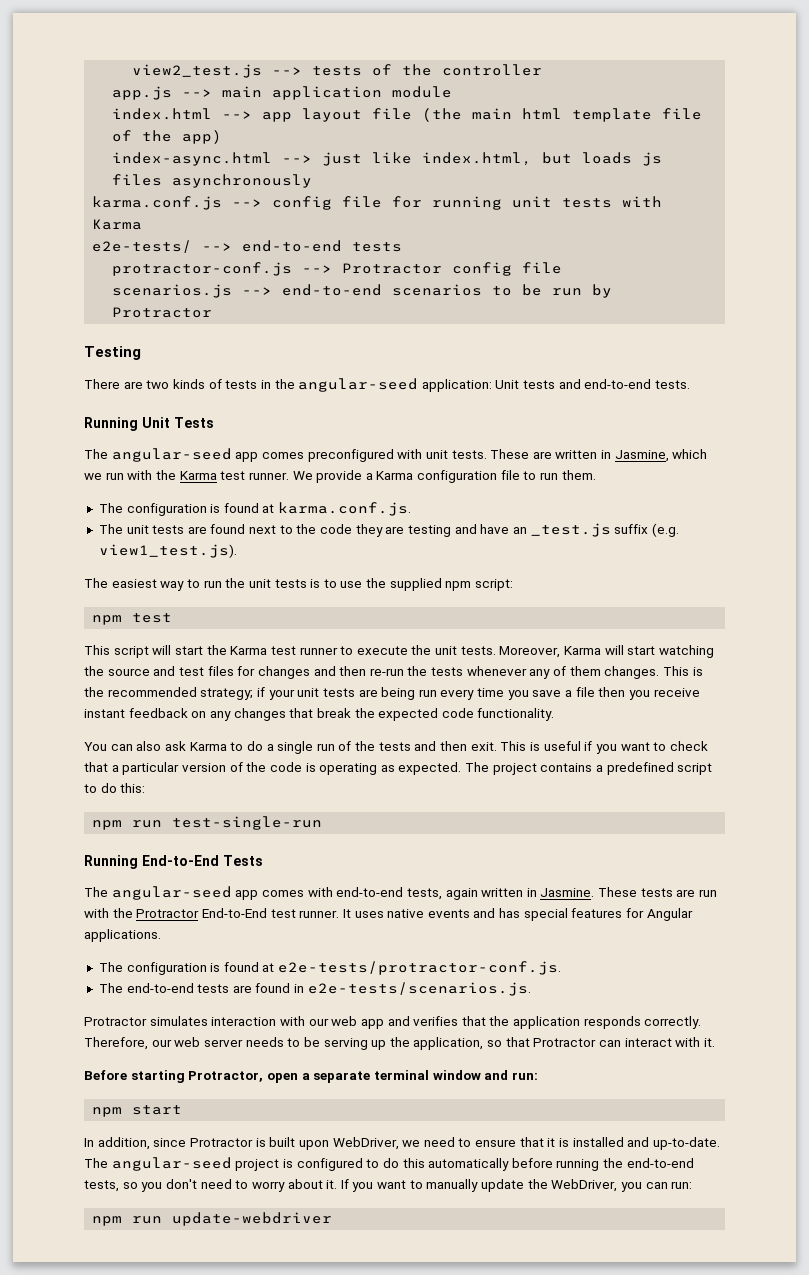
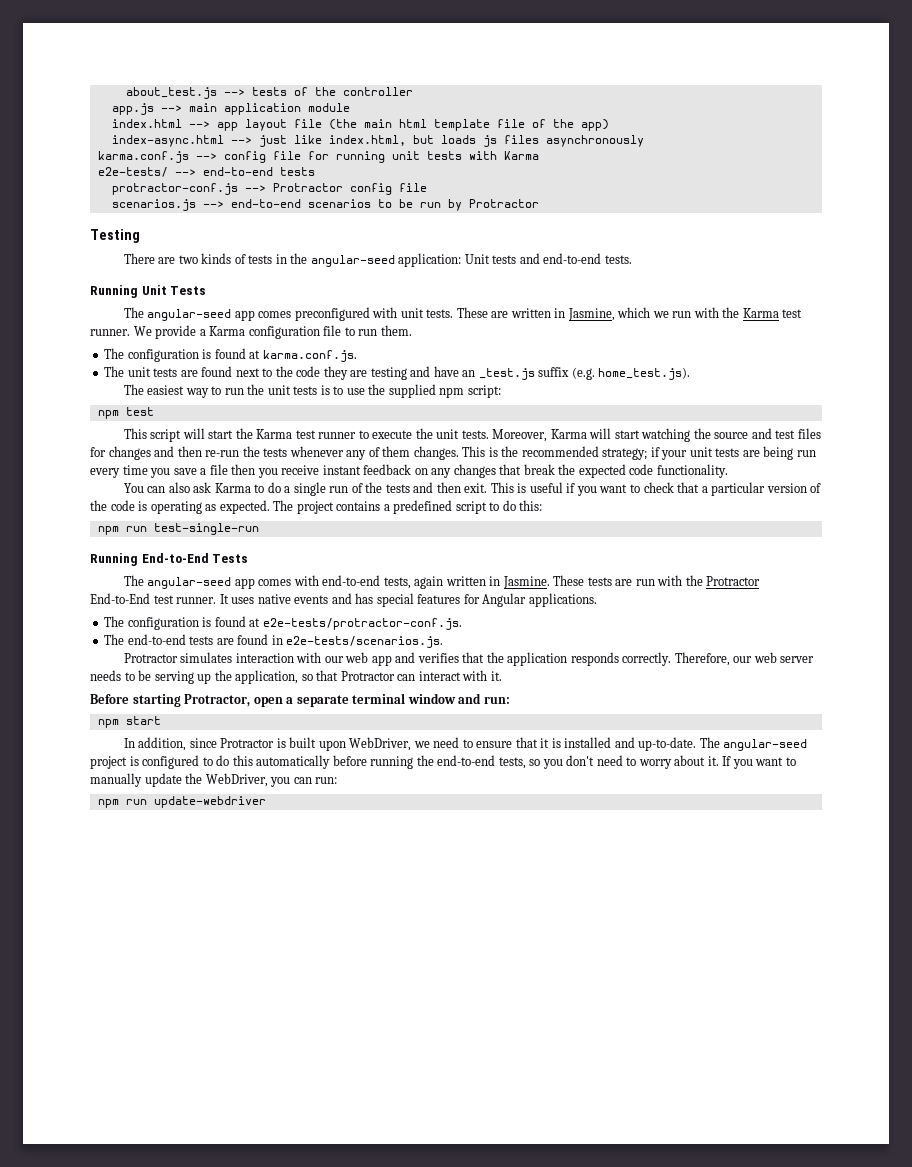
[132,64,263,78] view2_test.js -> [125,87,217,99] about_test.js
[98,544,237,558] view1_test.js). -> [598,367,691,380] home_test.js).

